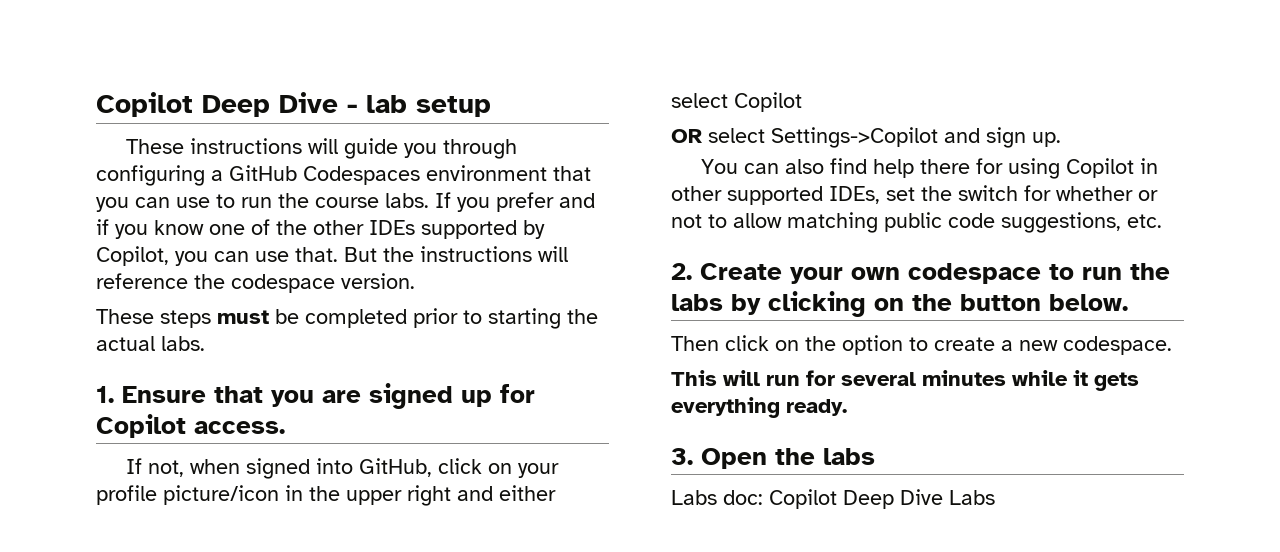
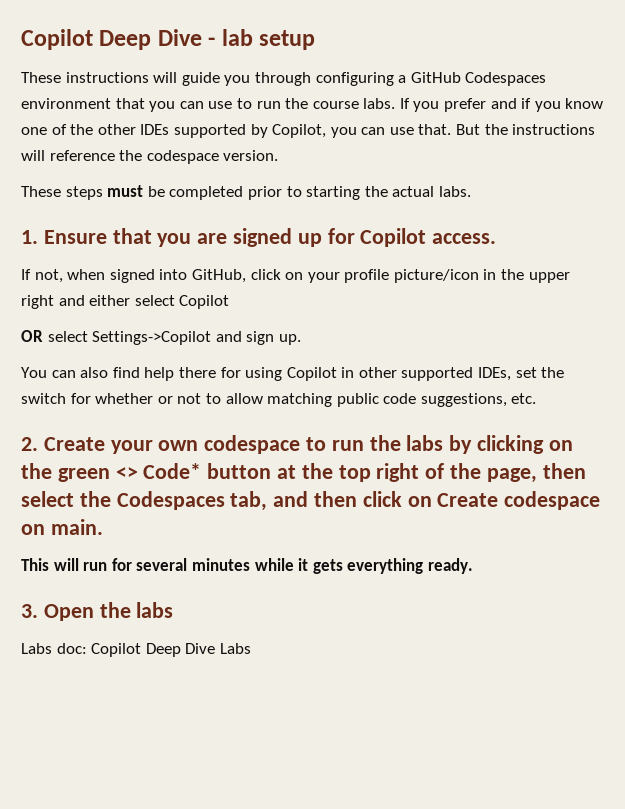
[960,294,1128,311] [671,335,1172,355] button below. // Then click on the option to create a new codespace. -> [57,463,586,483] [21,491,601,511] [21,519,103,535] green <> Code* button at the top right of the page, then select the Codespaces tab, and then click on Create codespace on main.

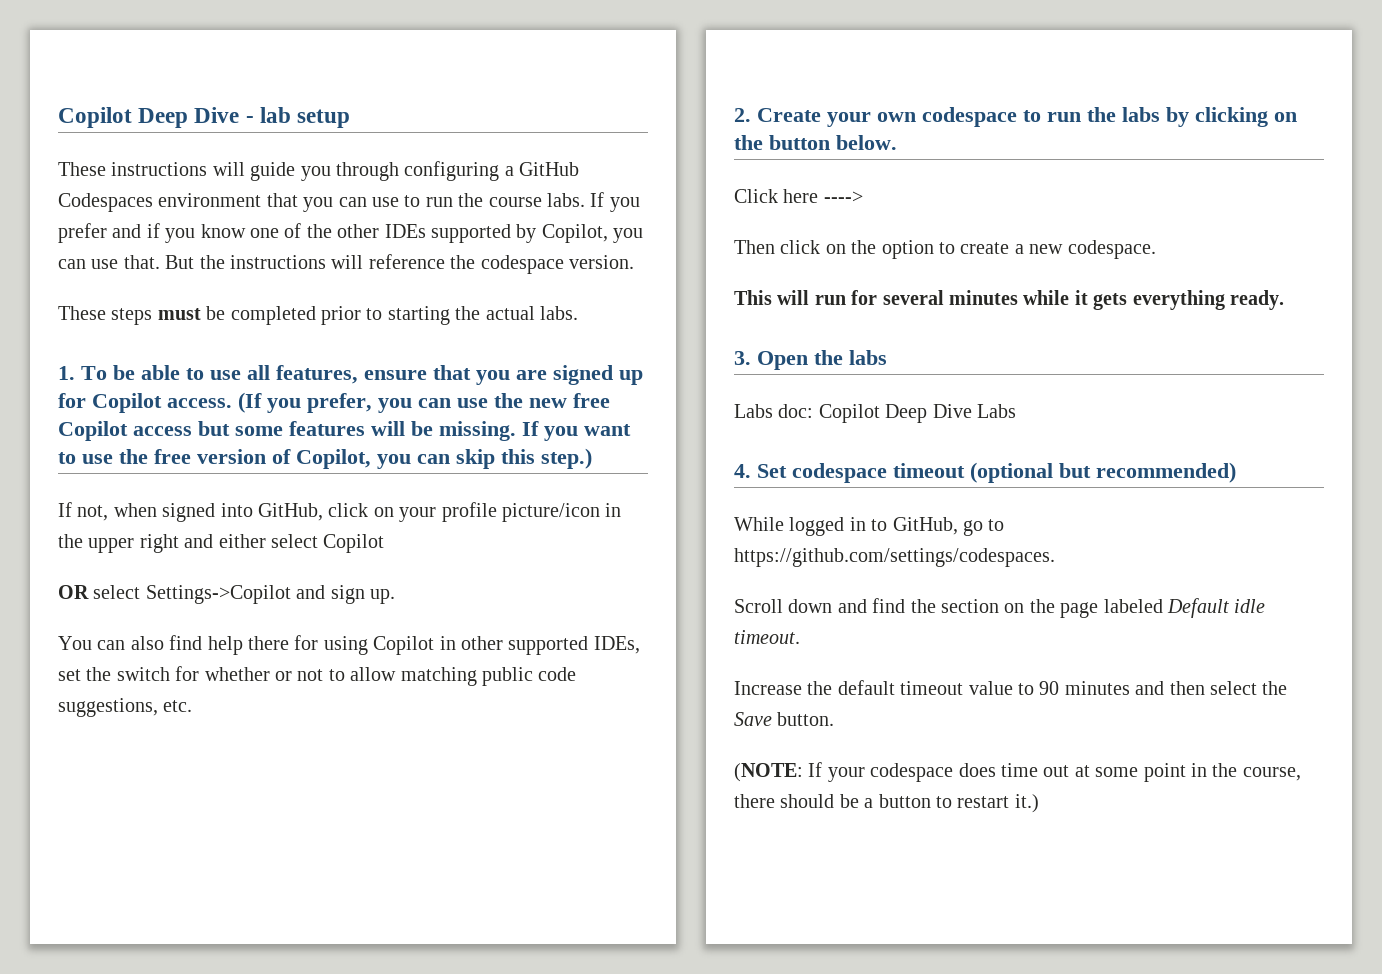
[43,230,107,244] Ensure -> [81,365,427,384] To be able to use all features, ensure
(497, 238) none -> [238,392,610,413] [58,421,631,441] [58,448,592,469] (If you prefer, you can use the new free Copilot access but some features will be missing. If you want to use the free version of Copilot, you can skip this step.)
[57,463,586,483] [21,491,601,511] [21,519,103,535] green <> Code* button at the top right of the page, then select the Codespaces tab, and then click on Create codespace on main. -> [769,135,897,150] [734,189,863,203] [734,240,1156,259] button below. // Click here ----> // Then click on the option to create a new codespace.
(251, 648) none -> [734,462,1236,483] [734,517,1005,536] [734,548,1055,567] [734,598,1266,618] [734,630,800,644] [734,680,1288,695] [734,712,835,726] [734,762,1301,782] [734,794,1039,813] // 4. Set codespace timeout (optional but recommended) // While logged in to GitHub, go to https://github.com/settings/codespaces. // Scroll down and find the section on the page labeled Default idle timeout. // Increase the default timeout value to 90 minutes and then select the Save button. // (NOTE: If your codespace does time out at some point in the course, there should be a button to restart it.)

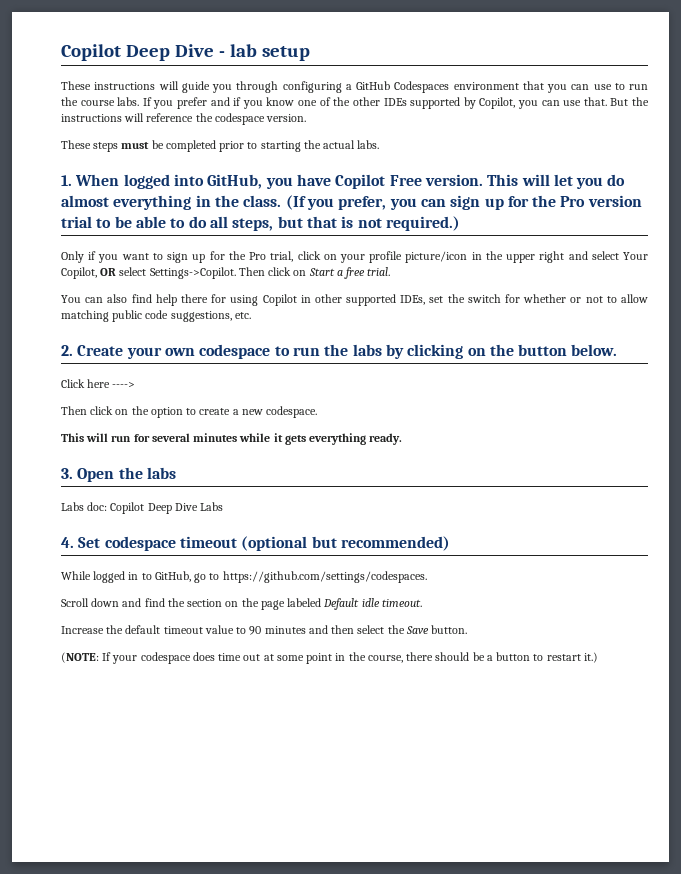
[81,365,643,385] [58,393,232,413] To be able to use all features, ensure that you are signed up for Copilot access. -> [75,174,626,189] [61,195,282,210] When logged into GitHub, you have Copilot Free version. This will let you do almost everything in the class.
[457,393,610,408] [58,421,631,441] [58,448,592,469] [58,502,323,522] use the new free Copilot access but some features will be missing. If you want to use the free version of Copilot, you can skip this step.) // If not, when signed into GitHub, -> [450,195,642,210] [61,216,460,231] [61,251,294,263] sign up for the Pro version trial to be able to do all steps, but that is not required.) // Only if you want to sign up for the Pro trial,
[218,534,385,553] [58,585,395,604] either select Copilot // OR select Settings->Copilot and sign up. -> [591,251,649,260] [61,267,391,279] select Your Copilot, OR select Settings->Copilot. Then click on Start a free trial.

